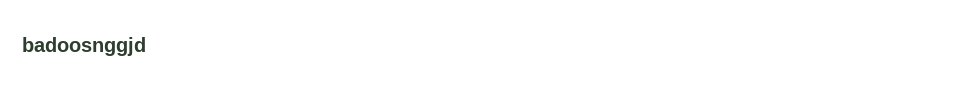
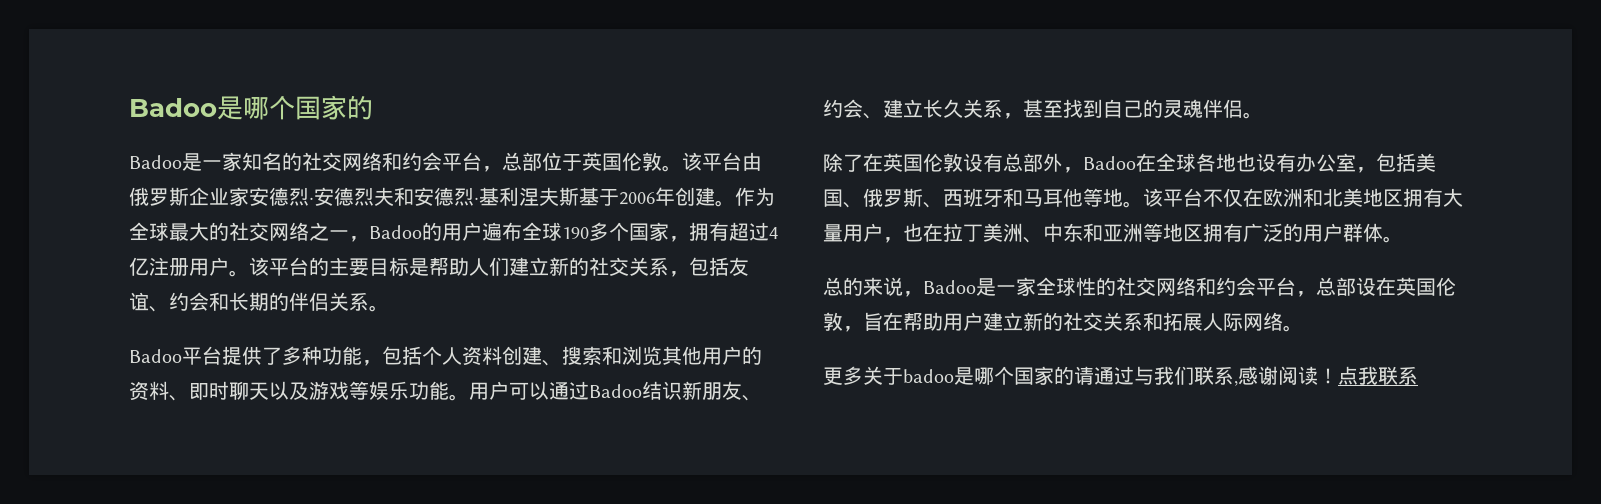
[22,37,146,56] badoosnggjd -> [129,95,373,120] [129,152,762,172] [129,187,775,207] [129,222,778,242] [129,257,749,277] [129,292,389,312] [129,346,762,366] [129,381,762,401] [823,99,1263,119] [823,153,1436,173] [823,188,1463,208] [823,223,1403,243] [823,277,1456,297] [823,312,1303,332] [823,366,1418,386] Badoo是哪个国家的 // Badoo是一家知名的社交网络和约会平台，总部位于英国伦敦。该平台由俄罗斯企业家安德烈·安德烈夫和安德烈·基利涅夫斯基于2006年创建。作为全球最大的社交网络之一，Badoo的用户遍布全球190多个国家，拥有超过4亿注册用户。该平台的主要目标是帮助人们建立新的社交关系，包括友谊、约会和长期的伴侣关系。 // Badoo平台提供了多种功能，包括个人资料创建、搜索和浏览其他用户的资料、即时聊天以及游戏等娱乐功能。用户可以通过Badoo结识新朋友、约会、建立长久关系，甚至找到自己的灵魂伴侣。 // 除了在英国伦敦设有总部外，Badoo在全球各地也设有办公室，包括美国、俄罗斯、西班牙和马耳他等地。该平台不仅在欧洲和北美地区拥有大量用户，也在拉丁美洲、中东和亚洲等地区拥有广泛的用户群体。 // 总的来说，Badoo是一家全球性的社交网络和约会平台，总部设在英国伦敦，旨在帮助用户建立新的社交关系和拓展人际网络。 // 更多关于badoo是哪个国家的请通过与我们联系,感谢阅读！点我联系

